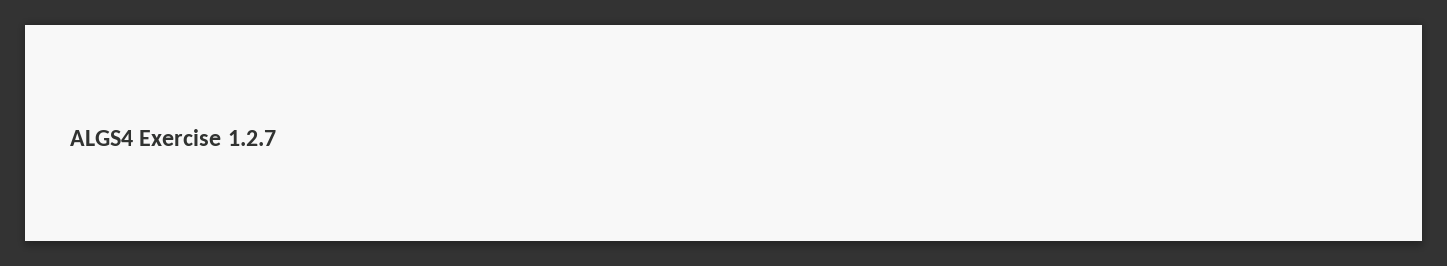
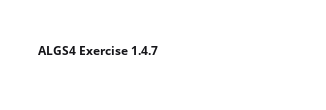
[227,130,276,146] 1.2.7 -> [131,46,159,55] 1.4.7

